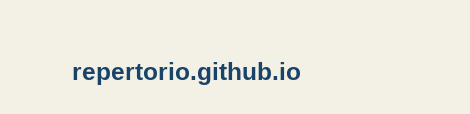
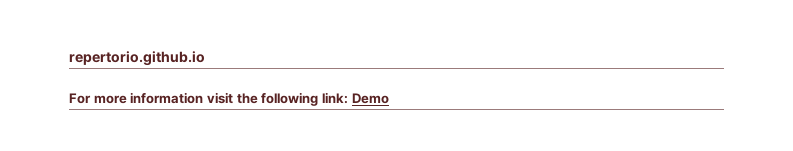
(301, 73) none -> [69,92,389,106] // For more information visit the following link: Demo

